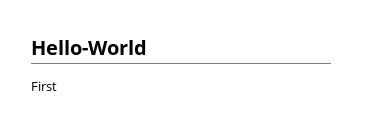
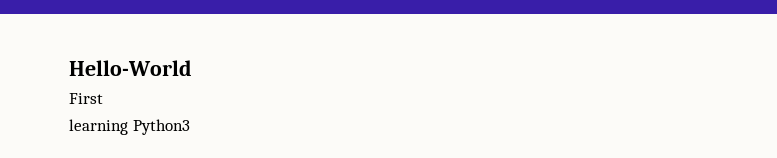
(57, 86) none -> [69,119,190,135] // learning Python3

